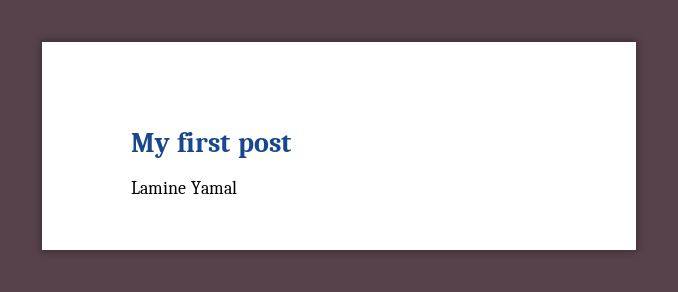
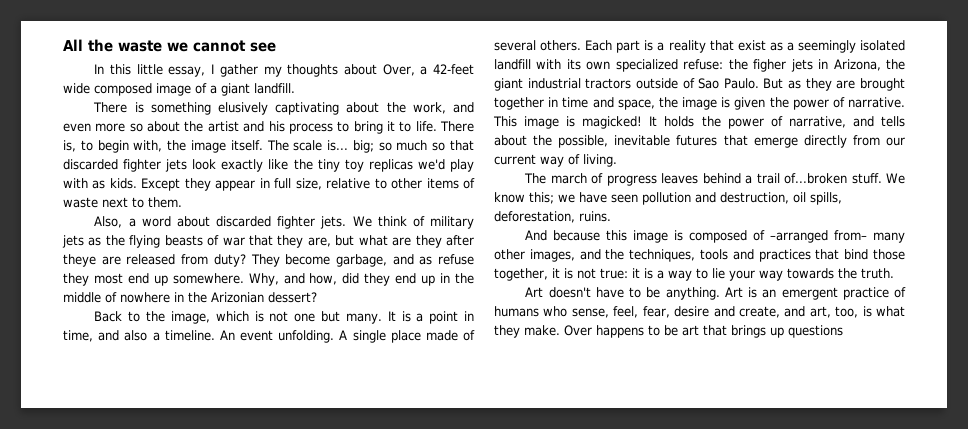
[131,132,292,158] [131,180,237,194] My first post // Lamine Yamal -> [63,39,276,52] [94,64,474,77] [63,83,295,96] [93,102,474,115] [63,121,474,134] [63,140,474,153] [63,159,474,172] [63,178,475,191] [63,197,182,208] [94,216,475,229] [62,235,474,248] [63,254,474,267] [63,273,474,286] [63,292,317,303] [94,311,475,324] [63,330,476,343] [494,40,905,53] [494,59,905,72] [494,78,905,91] [494,97,905,110] [493,116,905,129] [494,135,905,148] [494,154,617,167] [524,173,906,186] [494,192,842,205] [494,211,611,223] [525,230,905,243] [494,249,905,262] [494,268,894,281] [525,287,906,300] [494,306,905,318] [494,325,843,338] All the waste we cannot see // In this little essay, I gather my thoughts about Over, a 42-feet wide composed image of a giant landfill. // There is something elusively captivating about the work, and even more so about the artist and his process to bring it to life. There is, to begin with, the image itself. The scale is... big; so much so that discarded fighter jets look exactly like the tiny toy replicas we'd play with as kids. Except they appear in full size, relative to other items of waste next to them. // Also, a word about discarded fighter jets. We think of military jets as the flying beasts of war that they are, but what are they after theye are released from duty? They become garbage, and as refuse they most end up somewhere. Why, and how, did they end up in the middle of nowhere in the Arizonian dessert? // Back to the image, which is not one but many. It is a point in time, and also a timeline. An event unfolding. A single place made of several others. Each part is a reality that exist as a seemingly isolated landfill with its own specialized refuse: the figher jets in Arizona, the giant industrial tractors outside of Sao Paulo. But as they are brought together in time and space, the image is given the power of narrative. This image is magicked! It holds the power of narrative, and tells about the possible, inevitable futures that emerge directly from our current way of living. // The march of progress leaves behind a trail of...broken stuff. We know this; we have seen pollution and destruction, oil spills, deforestation, ruins. // And because this image is composed of –arranged from– many other images, and the techniques, tools and practices that bind those together, it is not true: it is a way to lie your way towards the truth. // Art doesn't have to be anything. Art is an emergent practice of humans who sense, feel, fear, desire and create, and art, too, is what they make. Over happens to be art that brings up questions

